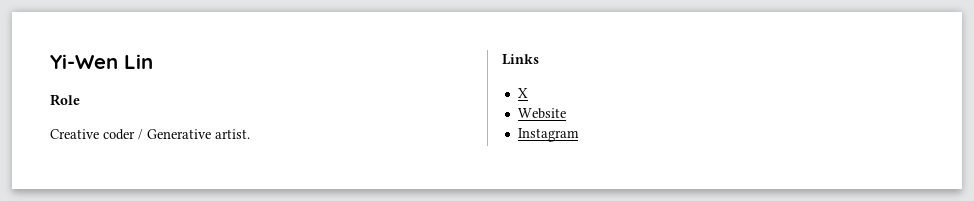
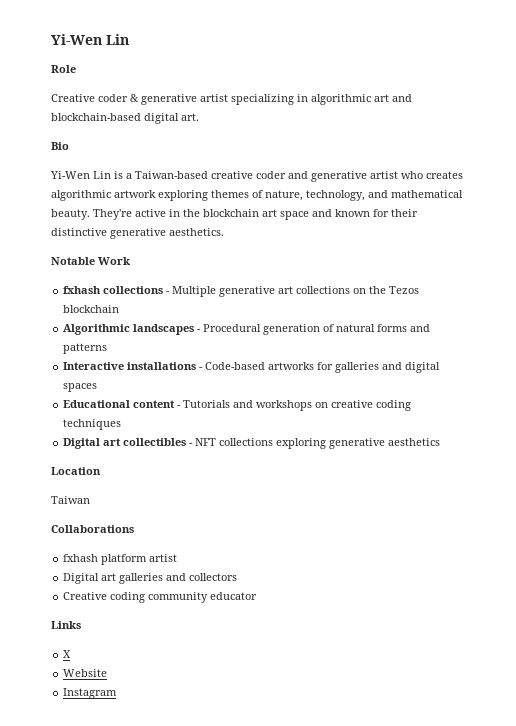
[138,129,250,140] / Generative artist. -> [130,94,412,105] [51,113,199,124] [51,142,69,150] [50,171,463,182] [51,190,463,201] [51,209,418,220] [51,228,224,239] [51,257,130,265] [63,286,420,297] [63,305,120,313] [63,324,431,335] [63,343,108,354] [63,362,441,373] [63,383,98,392] [63,400,412,411] [63,419,122,430] [63,438,441,449] [51,467,101,475] [51,496,90,504] [51,525,134,533] [63,554,178,565] [63,573,238,584] [63,592,258,603] & generative artist specializing in algorithmic art and blockchain-based digital art. // Bio // Yi-Wen Lin is a Taiwan-based creative coder and generative artist who creates algorithmic artwork exploring themes of nature, technology, and mathematical beauty. They're active in the blockchain art space and known for their distinctive generative aesthetics. // Notable Work // fxhash collections - Multiple generative art collections on the Tezos blockchain // Algorithmic landscapes - Procedural generation of natural forms and patterns // Interactive installations - Code-based artworks for galleries and digital spaces // Educational content - Tutorials and workshops on creative coding techniques // Digital art collectibles - NFT collections exploring generative aesthetics // Location // Taiwan // Collaborations // fxhash platform artist // Digital art galleries and collectors // Creative coding community educator

